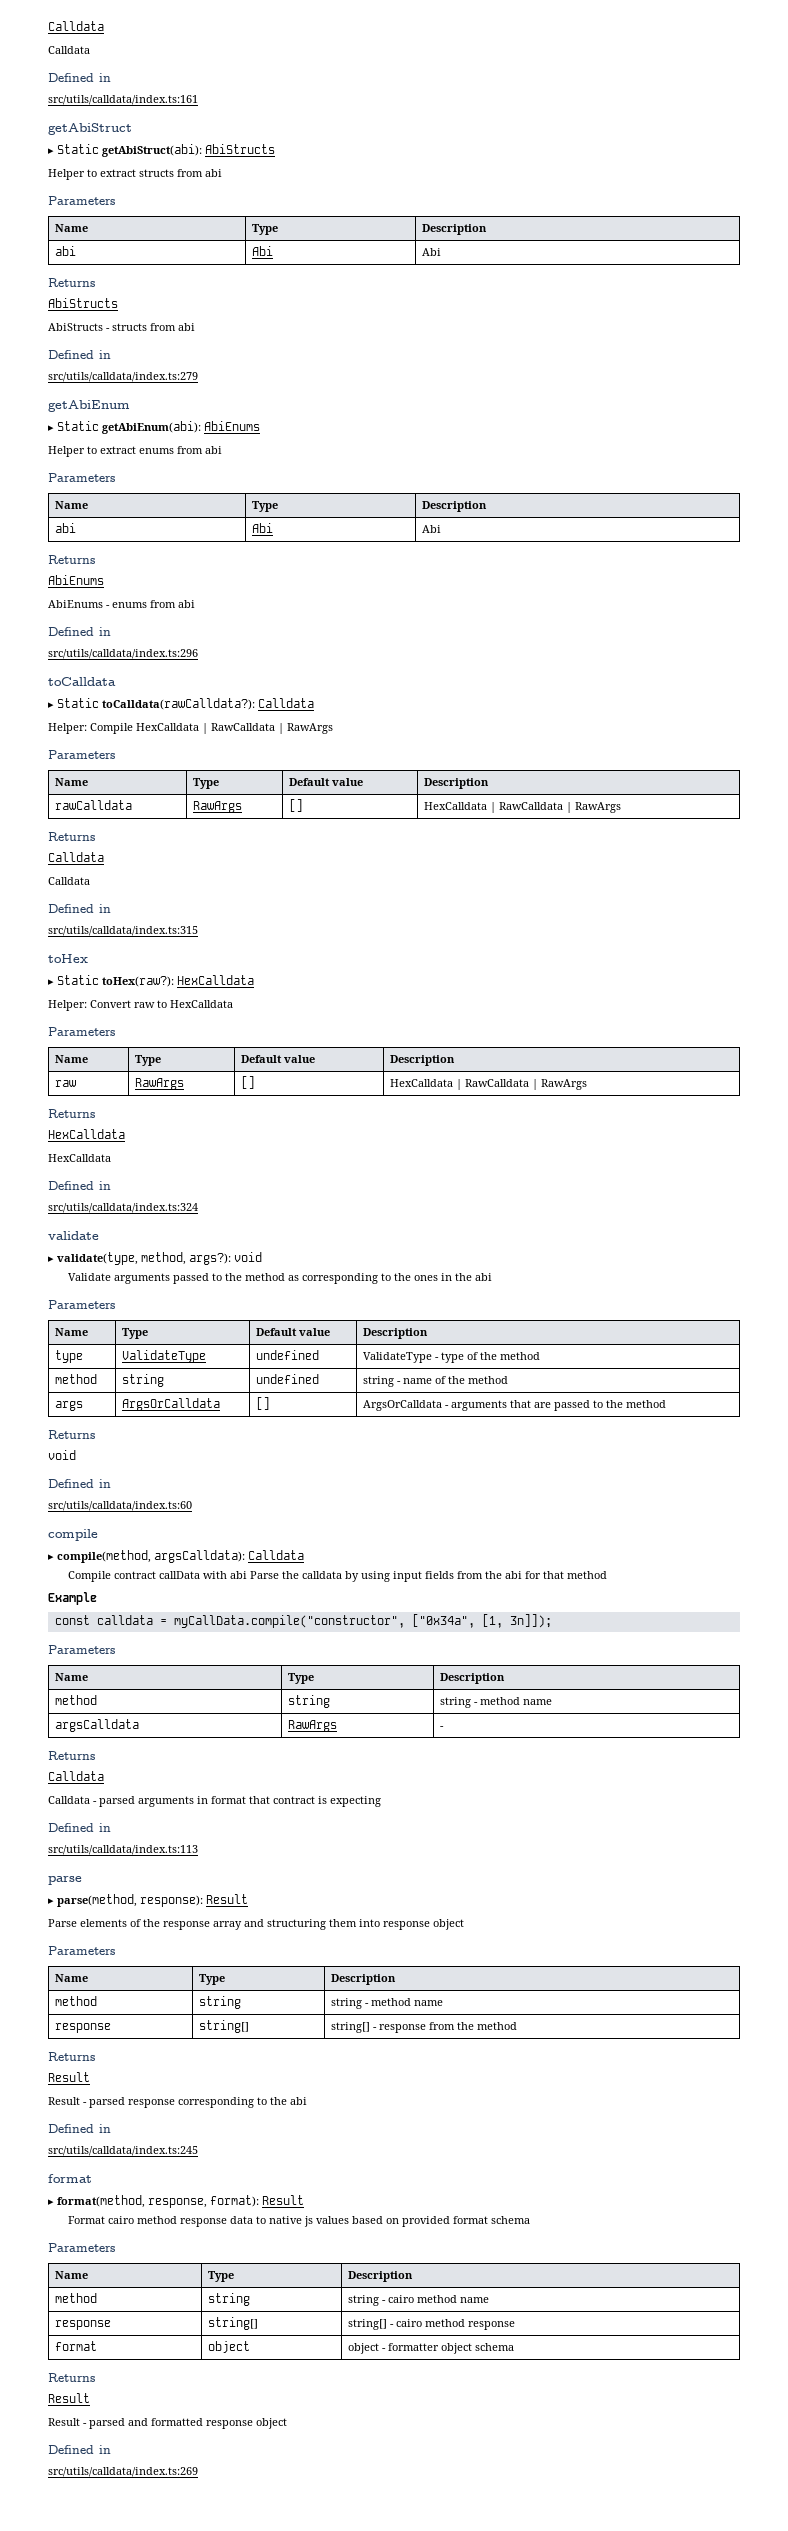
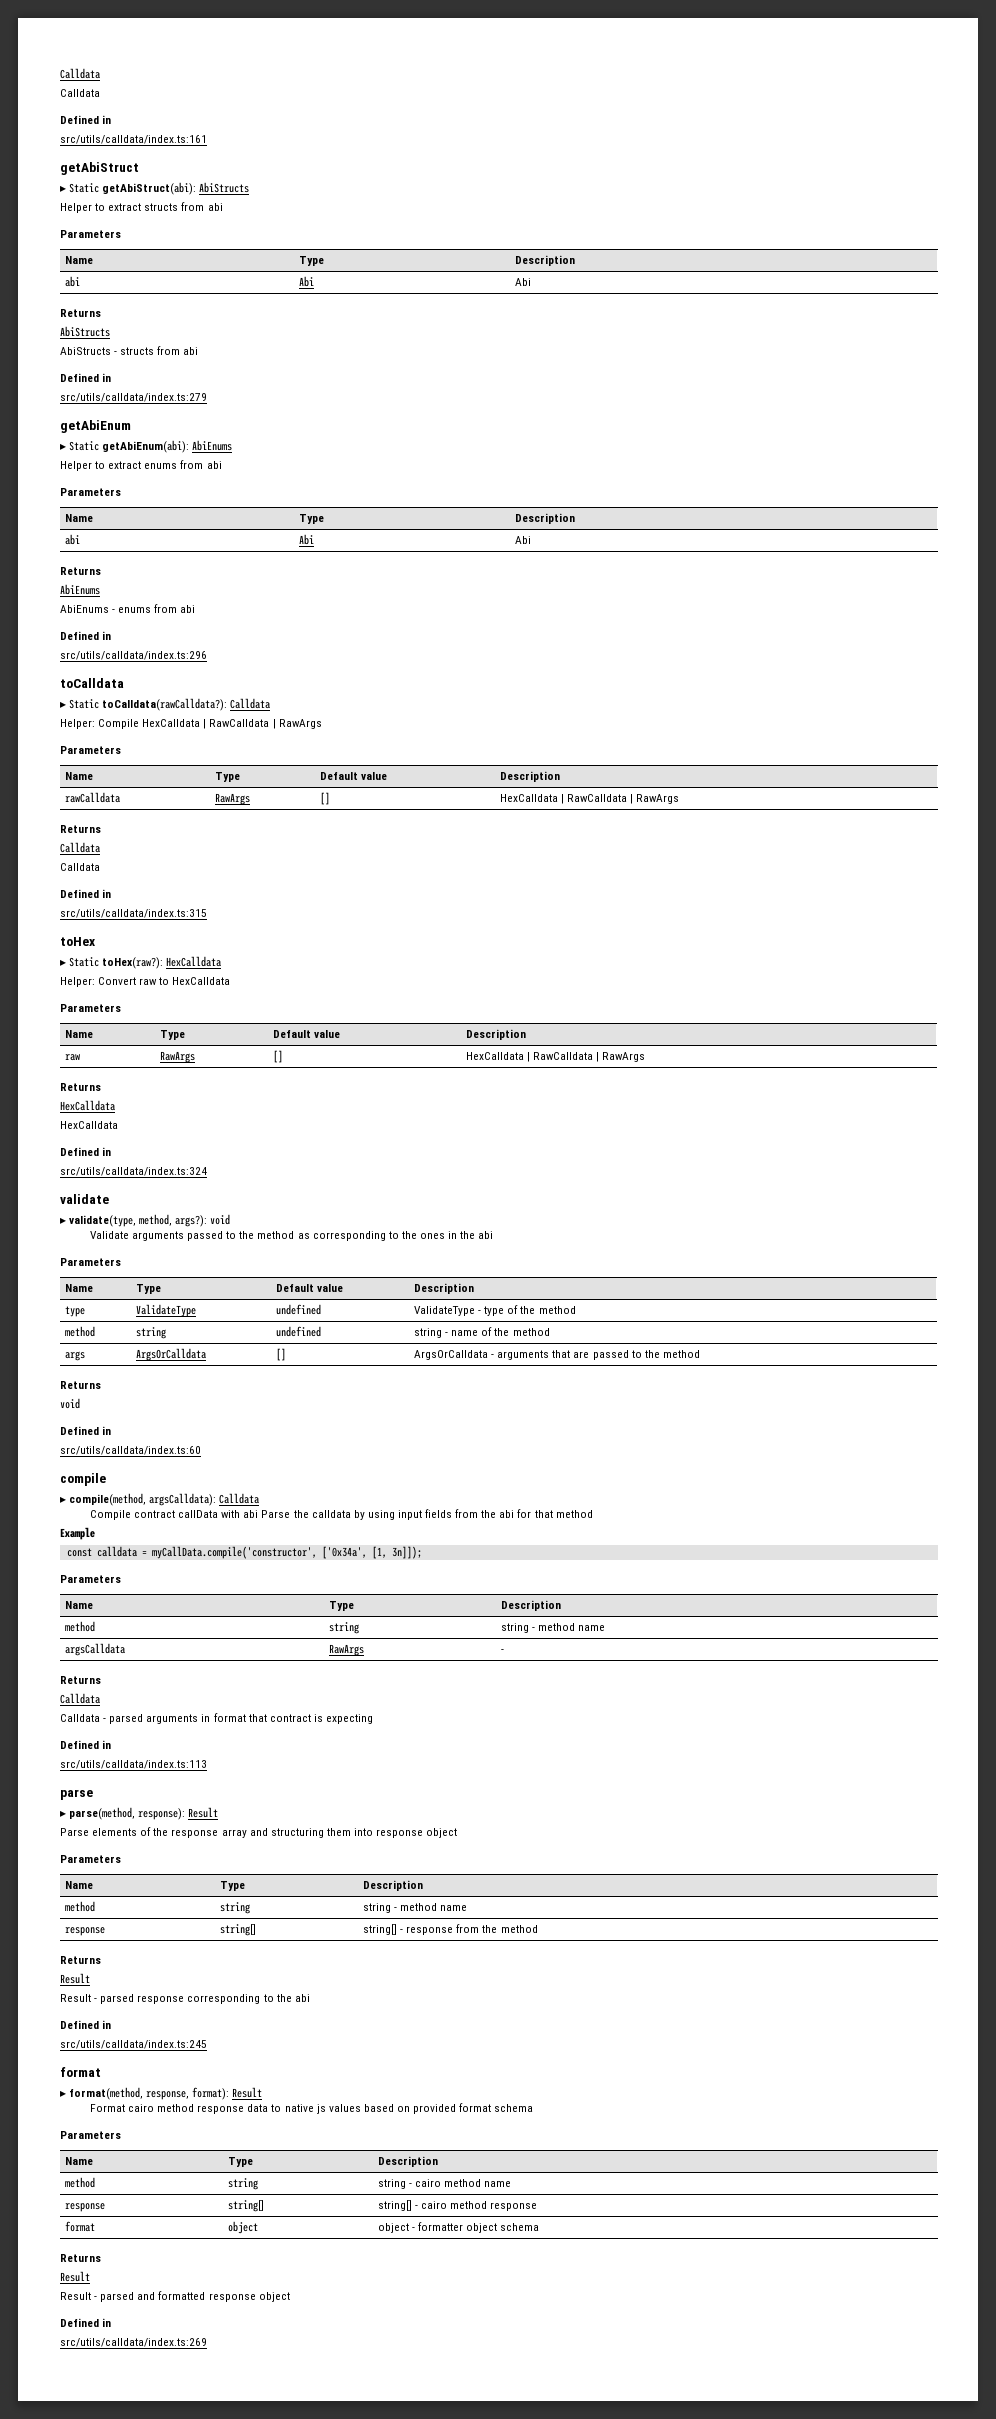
[173,1614,475,1628] myCallData.compile("constructor", ["0x34a", -> [151,1546,367,1559] myCallData.compile('constructor', ['0x34a',

